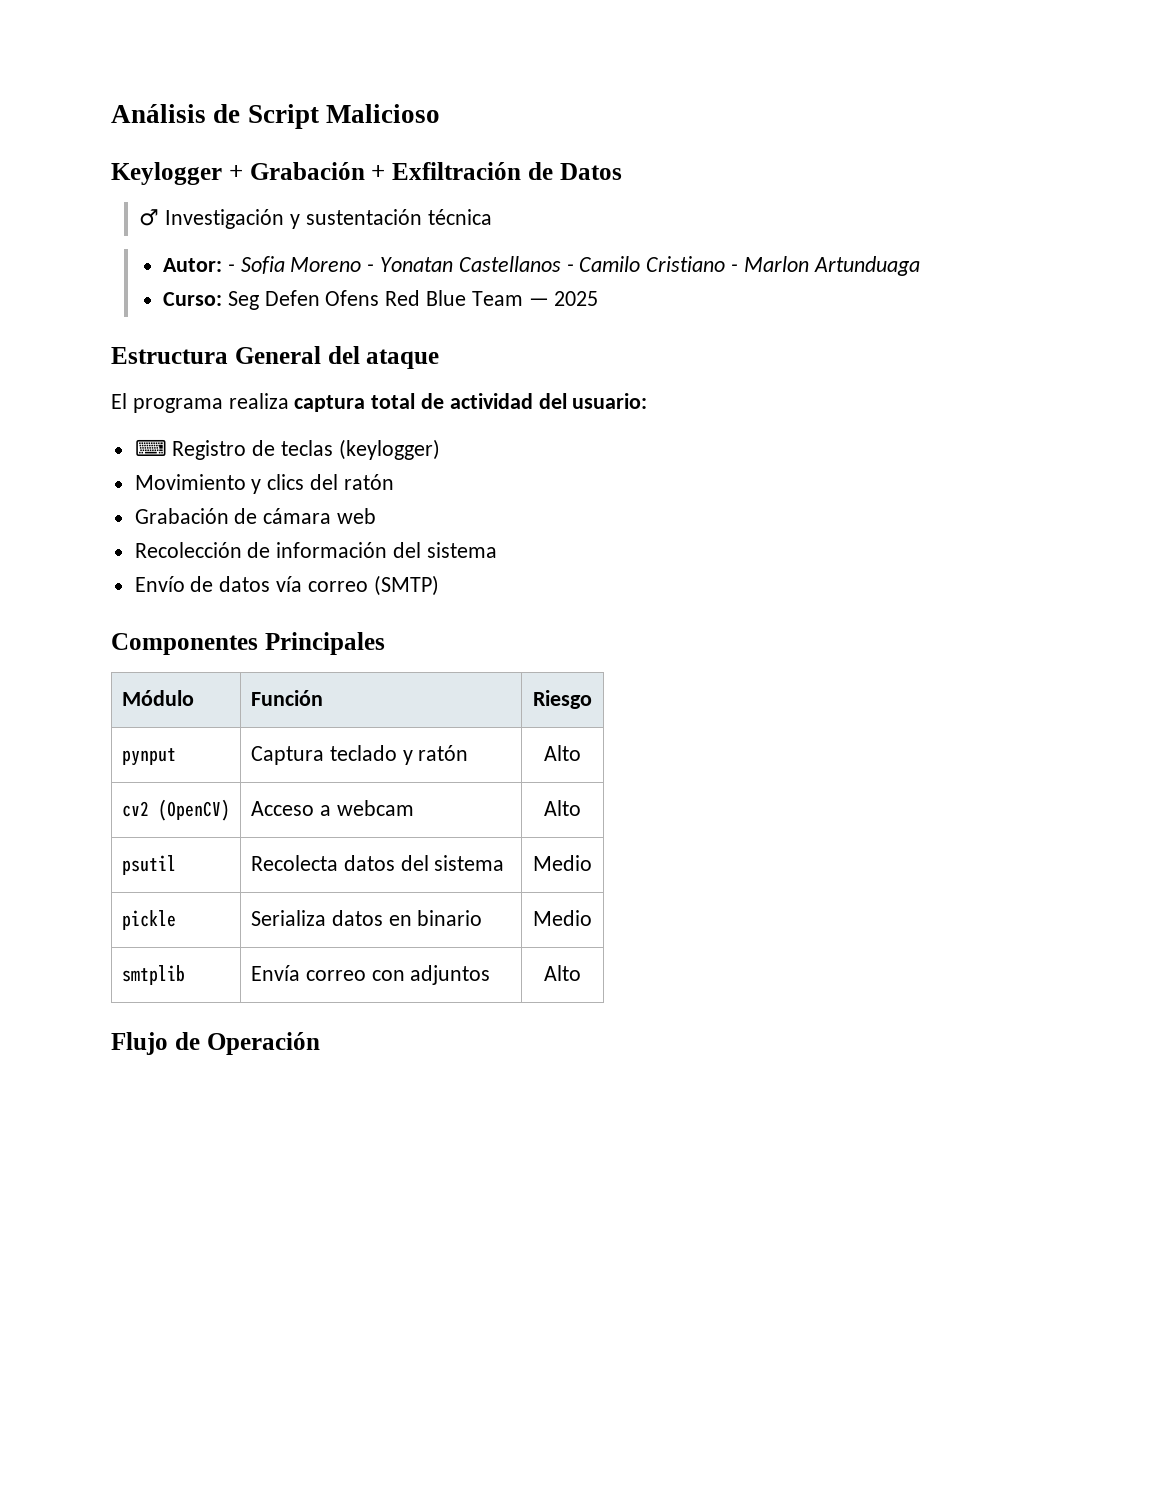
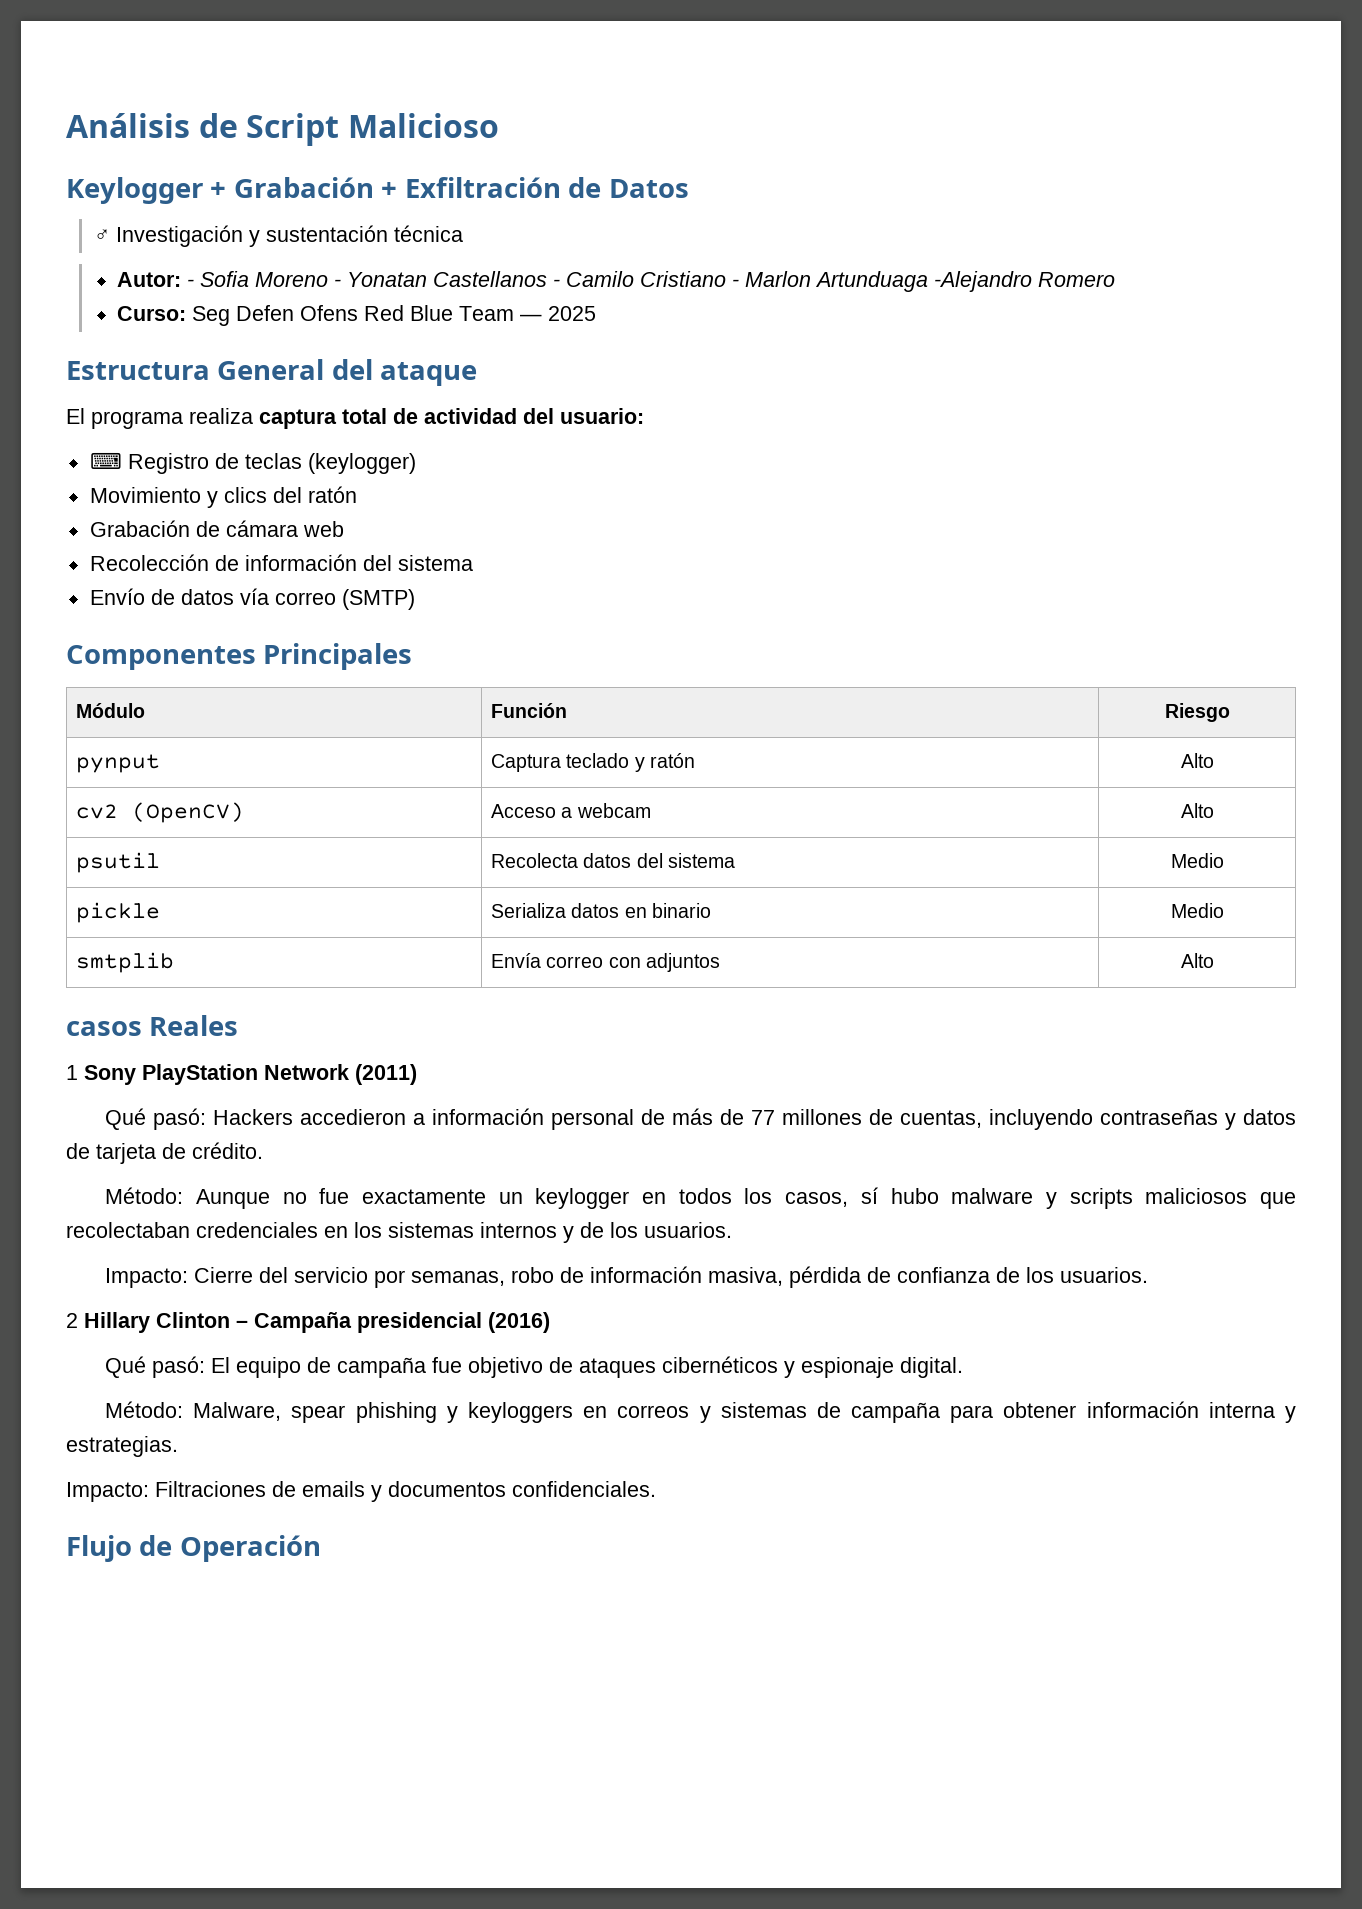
(920, 266) none -> [934,271,1116,292] -Alejandro Romero
(581, 973) none -> [66,1015,239,1036] [66,1064,417,1085] [105,1108,1297,1130] [66,1142,263,1164] [105,1187,1297,1209] [66,1222,732,1243] [105,1266,1149,1288] [66,1312,550,1333] [105,1356,964,1378] [105,1401,1297,1423] [66,1436,178,1457] [66,1481,656,1502] // casos Reales // 1 Sony PlayStation Network (2011) // Qué pasó: Hackers accedieron a información personal de más de 77 millones de cuentas, incluyendo contraseñas y datos de tarjeta de crédito. // Método: Aunque no fue exactamente un keylogger en todos los casos, sí hubo malware y scripts maliciosos que recolectaban credenciales en los sistemas internos y de los usuarios. // Impacto: Cierre del servicio por semanas, robo de información masiva, pérdida de confianza de los usuarios. // 2 Hillary Clinton – Campaña presidencial (2016) // Qué pasó: El equipo de campaña fue objetivo de ataques cibernéticos y espionaje digital. // Método: Malware, spear phishing y keyloggers en correos y sistemas de campaña para obtener información interna y estrategias. // Impacto: Filtraciones de emails y documentos confidenciales.

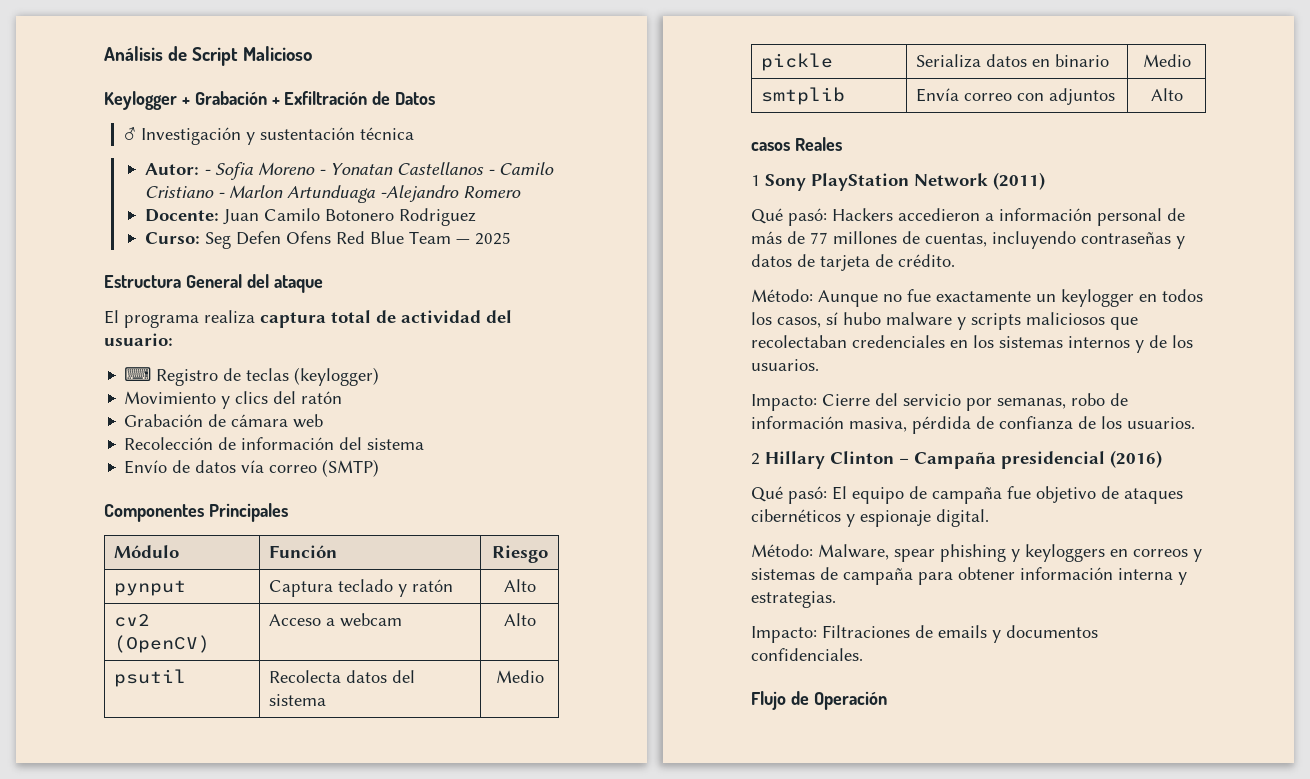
(1116, 279) none -> [144,208,476,226] // Docente: Juan Camilo Botonero Rodriguez

